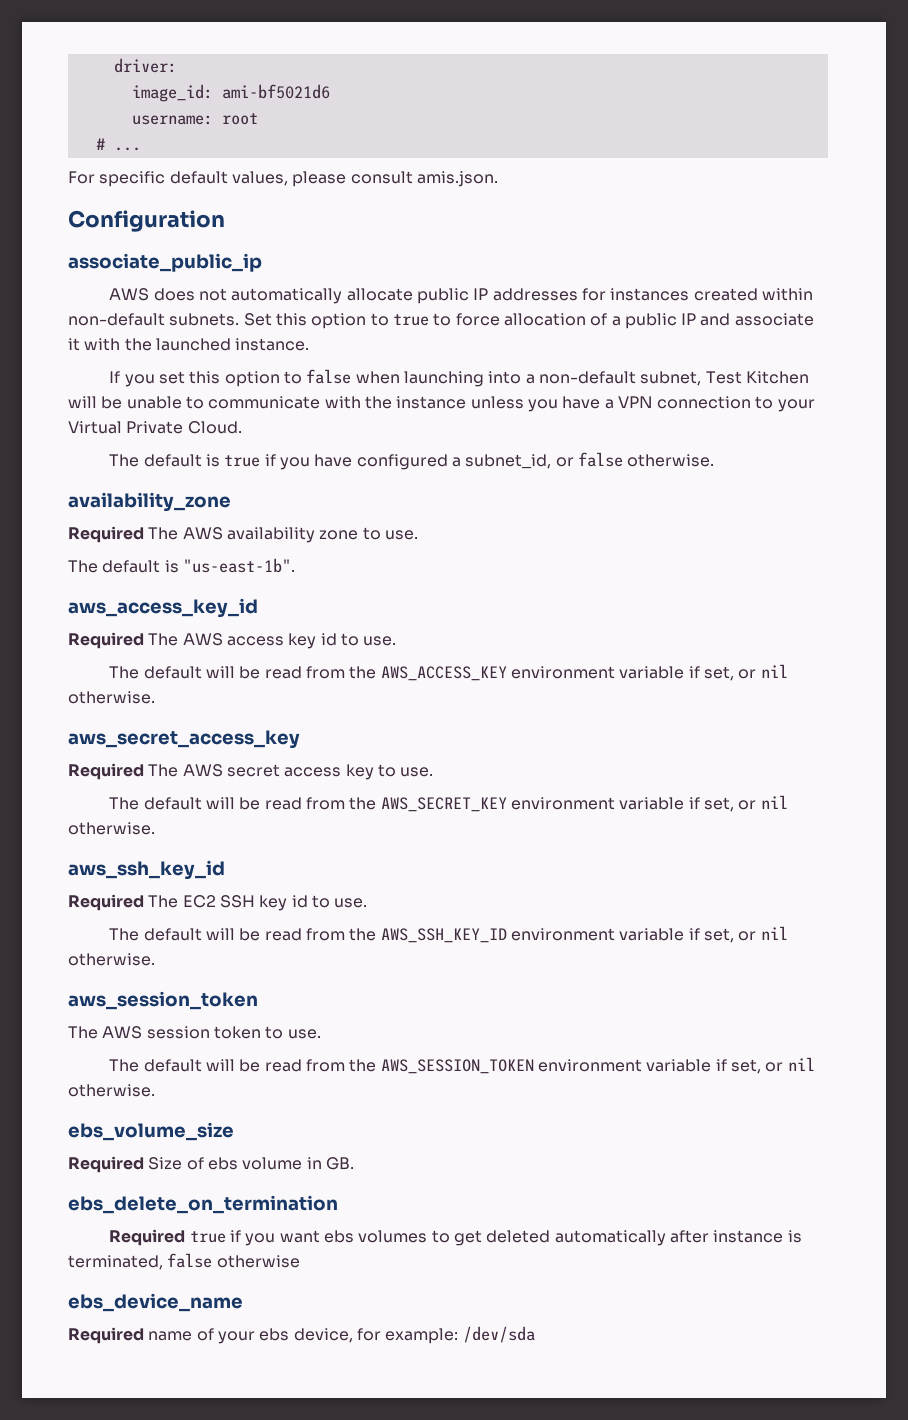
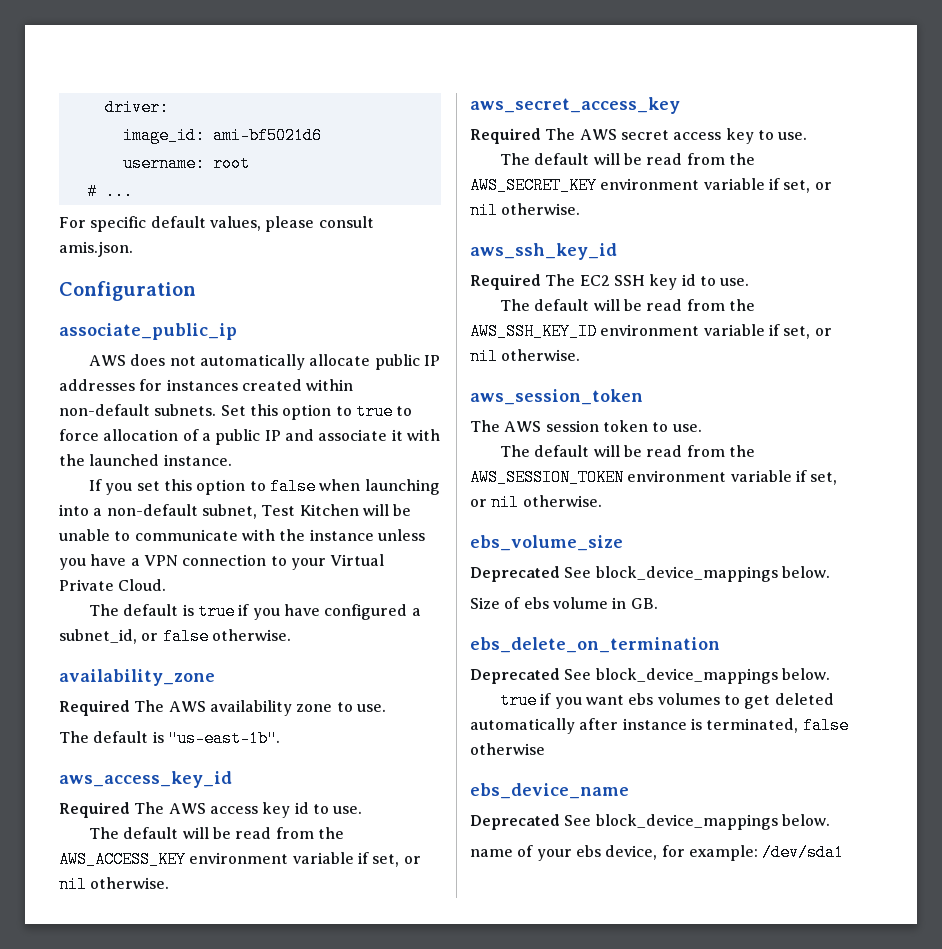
[68,1156,144,1173] Required -> [470,566,830,582] Deprecated See block_device_mappings below. //
[109,1229,186,1246] Required -> [470,668,830,684] Deprecated See block_device_mappings below. //
[68,1327,144,1344] Required -> [470,814,830,830] Deprecated See block_device_mappings below. //
[462,1326,535,1343] /dev/sda -> [762,844,845,861] /dev/sda1

